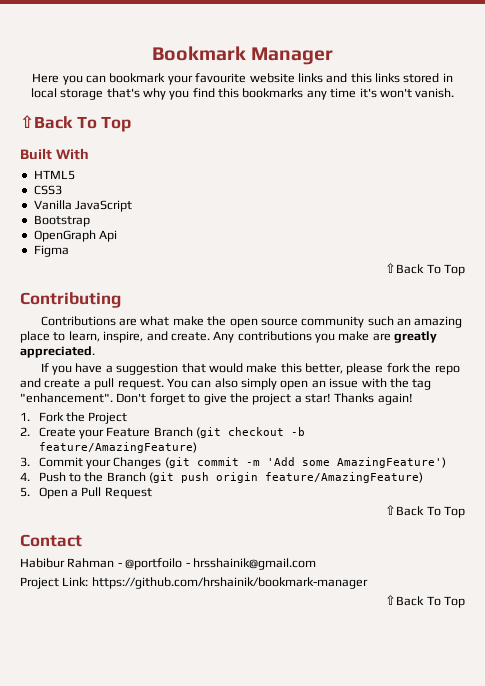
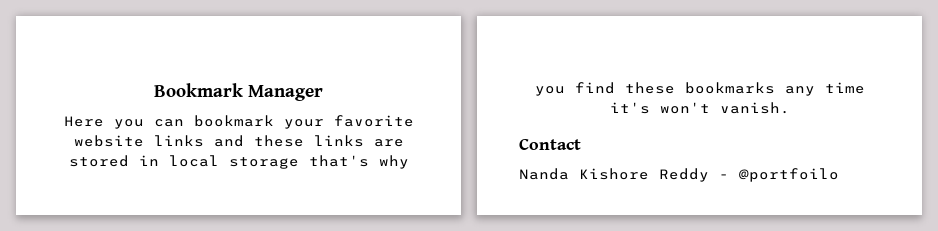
[195,73,247,83] favourite -> [333,115,414,127] favorite
[350,73,400,83] this links -> [253,135,404,147] these links are
[218,88,239,98] this -> [624,82,675,94] these
[20,115,132,132] [20,148,89,160] [33,170,75,180] [33,185,62,195] [33,200,133,212] [33,215,90,227] [33,230,118,242] [33,245,69,257] [385,263,465,276] [20,292,121,308] [40,316,463,328] [20,331,438,343] [20,346,95,358] [40,363,460,375] [20,378,432,390] [20,393,413,405] [20,412,128,424] [20,427,306,439] [38,442,197,453] [20,457,446,469] [20,472,424,483] [20,487,152,499] [385,505,465,518] [20,534,82,547] [20,558,316,570] [20,577,368,589] [385,595,465,608] ⇧Back To Top // Built With // HTML5 // CSS3 // Vanilla JavaScript // Bootstrap // OpenGraph Api // Figma // ⇧Back To Top // Contributing // Contributions are what make the open source community such an amazing place to learn, inspire, and create. Any contributions you make are greatly appreciated. // If you have a suggestion that would make this better, please fork the repo and create a pull request. You can also simply open an issue with the tag "enhancement". Don't forget to give the project a star! Thanks again! // 1. Fork the Project // 2. Create your Feature Branch (git checkout -b feature/AmazingFeature) // 3. Commit your Changes (git commit -m 'Add some AmazingFeature') // 4. Push to the Branch (git push origin feature/AmazingFeature) // 5. Open a Pull Request // ⇧Back To Top // Contact // Habibur Rahman - @portfoilo - hrsshainik@gmail.com // Project Link: https://github.com/hrshainik/bookmark-manager // ⇧Back To Top -> [519,139,581,150] [519,168,839,182] Contact // Nanda Kishore Reddy - @portfoilo

